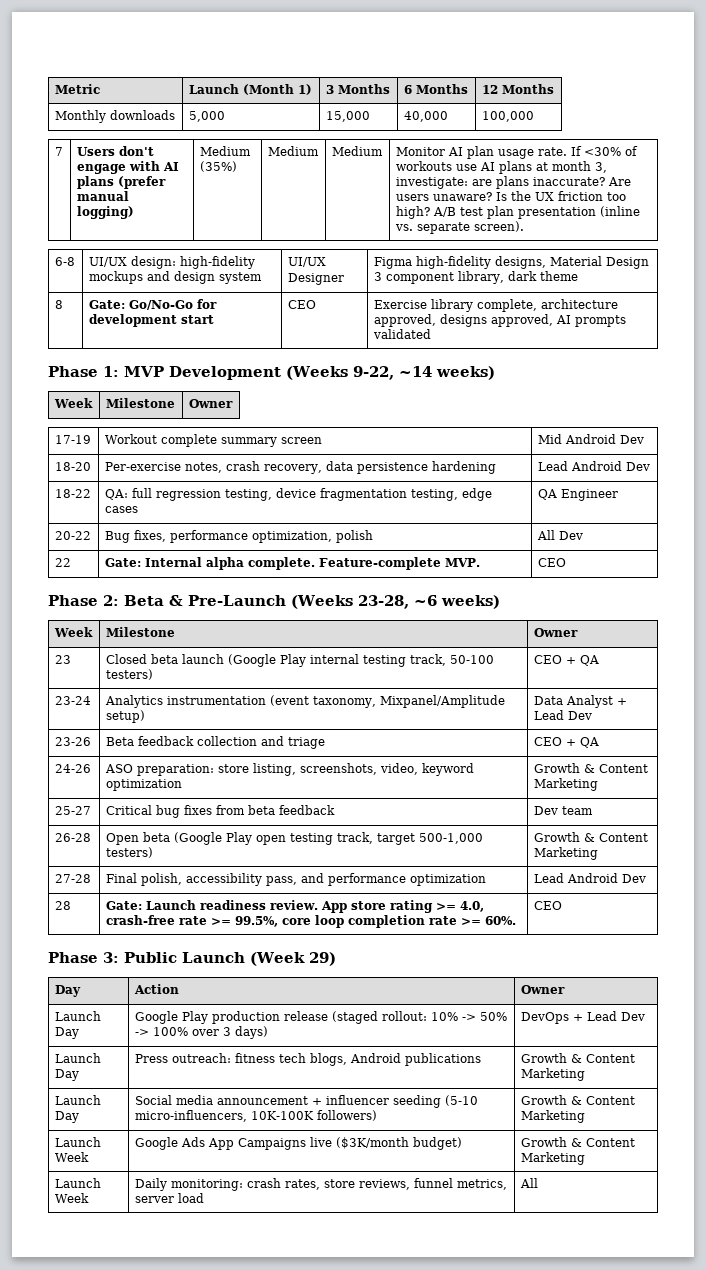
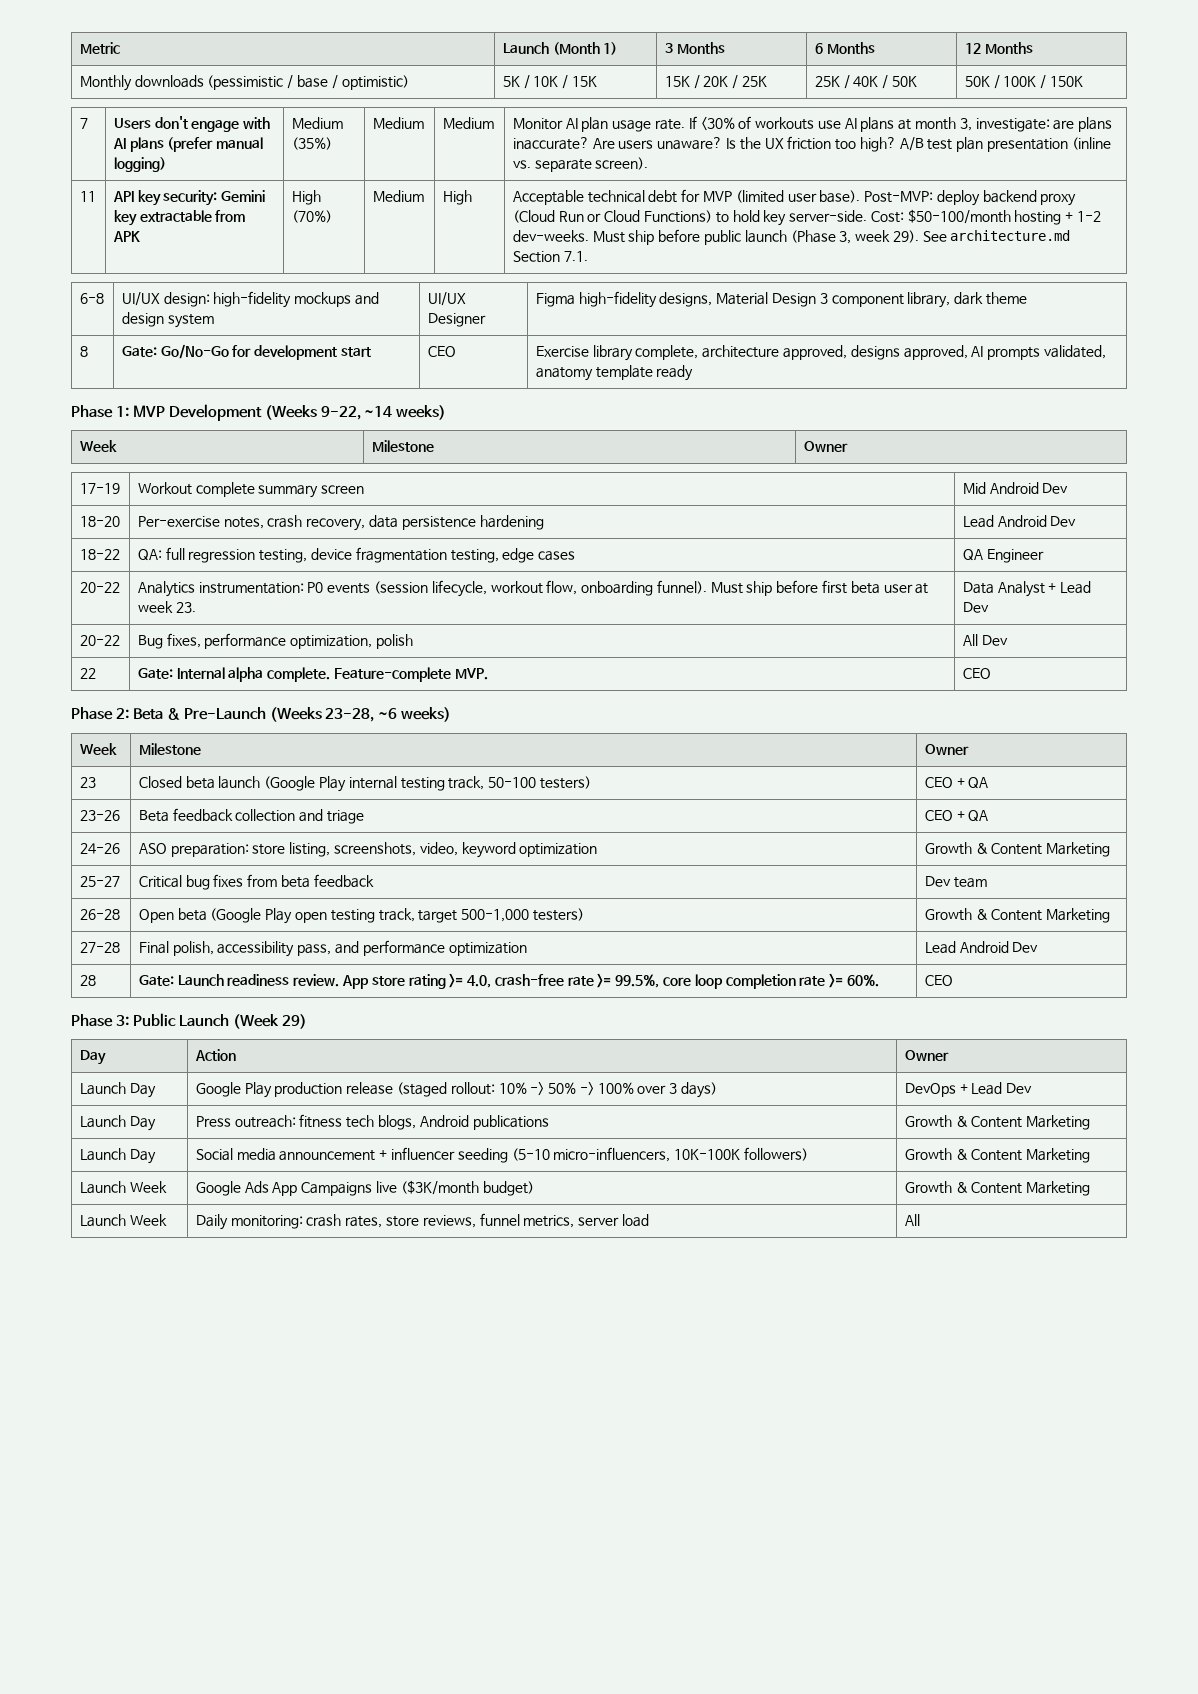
[188,111,225,122] [325,111,370,122] [403,111,448,122] [481,111,534,122] | 5,000 | 15,000 | 40,000 | 100,000 -> [207,75,409,90] [502,75,598,89] [664,75,768,89] [814,75,918,89] [964,75,1084,89] (pessimistic / base / optimistic) | 5K / 10K / 15K | 15K / 20K / 25K | 25K / 40K / 50K | 50K / 100K / 150K
(524, 226) none -> [79,191,96,202] [112,190,266,206] [113,210,246,226] [112,231,140,242] [291,190,321,205] [291,210,332,223] [372,190,424,202] [442,190,472,205] [512,189,1077,206] [512,209,1102,226] [512,229,1071,245] [512,251,588,263] // 11 | API key security: Gemini key extractable from APK | High (70%) | Medium | High | Acceptable technical debt for MVP (limited user base). Post-MVP: deploy backend proxy (Cloud Run or Cloud Functions) to hold key server-side. Cost: $50-100/month hosting + 1-2 dev-weeks. Must ship before public launch (Phase 3, week 29). See architecture.md Section 7.1.
[372,329,431,339] validated -> [1043,345,1106,359] [535,365,694,381] validated, anatomy template ready
(618, 495) none -> [79,582,120,593] [137,580,929,597] [137,601,196,613] [962,581,1092,597] [962,602,989,613] // 20-22 | Analytics instrumentation: P0 events (session lifecycle, workout flow, onboarding funnel). Must ship before first beta user at week 23. | Data Analyst + Lead Dev
[54,696,91,705] [104,695,505,708] [105,710,145,723] [533,695,627,708] [533,710,592,720] // 23-24 | Analytics instrumentation (event taxonomy, Mixpanel/Amplitude setup) | Data Analyst + Lead Dev -> (989, 783) none

